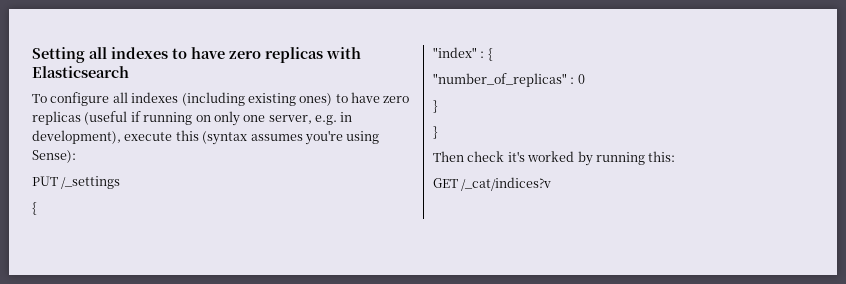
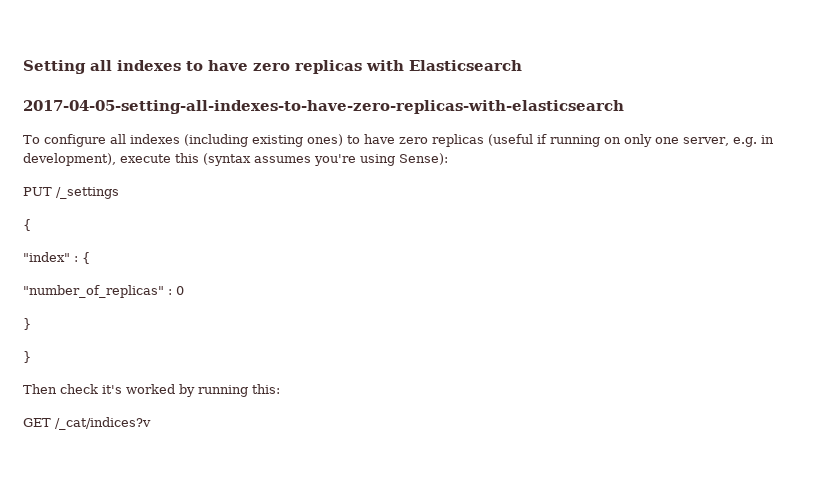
(129, 72) none -> [23,100,624,114] // 2017-04-05-setting-all-indexes-to-have-zero-replicas-with-elasticsearch

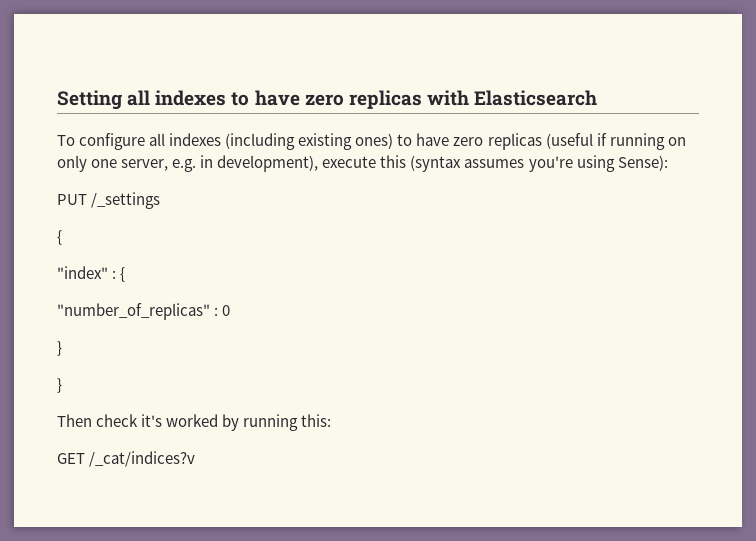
[23,100,624,114] // 2017-04-05-setting-all-indexes-to-have-zero-replicas-with-elasticsearch -> (598, 98) none

